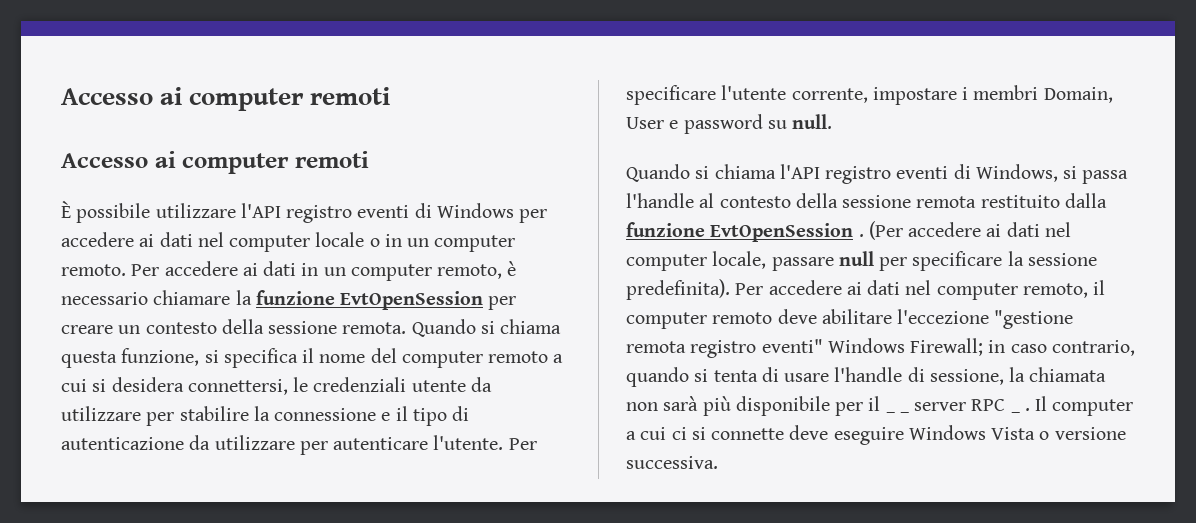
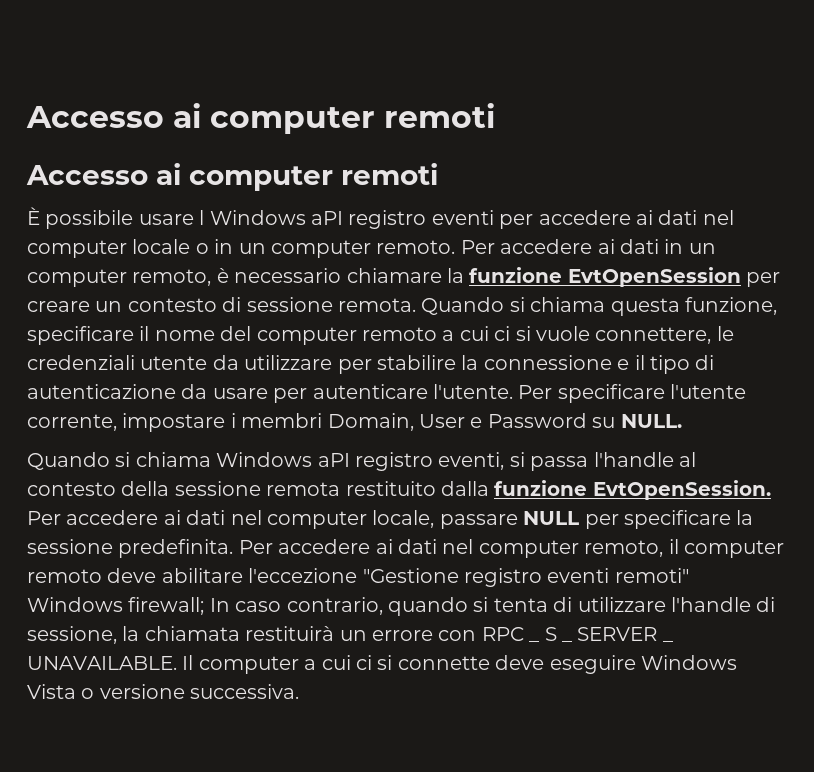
[155,203,514,223] utilizzare l'API registro eventi di Windows -> [138,210,494,229] usare l Windows aPI registro eventi
[221,319,264,334] della -> [222,297,242,312] di
[204,348,298,368] si specifica -> [27,326,134,345] specificare
[92,377,288,395] si desidera connettersi, -> [494,326,712,344] ci si vuole connettere,
[214,435,295,450] utilizzare -> [212,388,268,399] usare
[683,114,833,134] [626,164,1058,184] password su null. // Quando si chiama l'API registro eventi di Windows, -> [487,413,682,428] [27,452,505,471] Password su NULL. // Quando si chiama Windows aPI registro eventi,
[710,221,903,242] EvtOpenSession . (Per -> [592,480,771,500] [27,511,61,525] EvtOpenSession. Per
[838,251,874,266] null -> [523,511,580,525] NULL
[626,279,730,300] predefinita). -> [118,539,234,558] predefinita.
[994,310,1074,329] [626,338,1006,358] "gestione remota registro eventi" Windows Firewall; in -> [362,568,689,587] [27,597,230,615] "Gestione registro eventi remoti" Windows firewall; In
[784,373,830,382] usare -> [577,597,666,612] utilizzare
[626,396,881,416] [885,411,909,413] [914,399,1006,411] [1010,411,1020,413] [1024,408,1030,411] non sarà più disponibile per il _ _ server RPC _ . -> [245,626,524,641] [529,641,540,642] [544,627,557,641] [561,641,572,642] [577,627,658,641] [662,641,673,642] [27,656,177,670] restituirà un errore con RPC _ S _ SERVER _ UNAVAILABLE.

